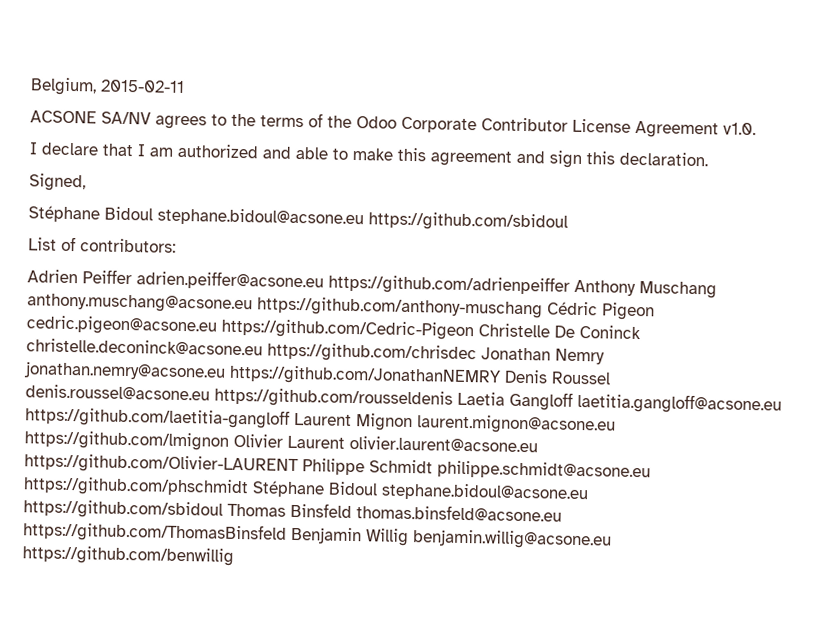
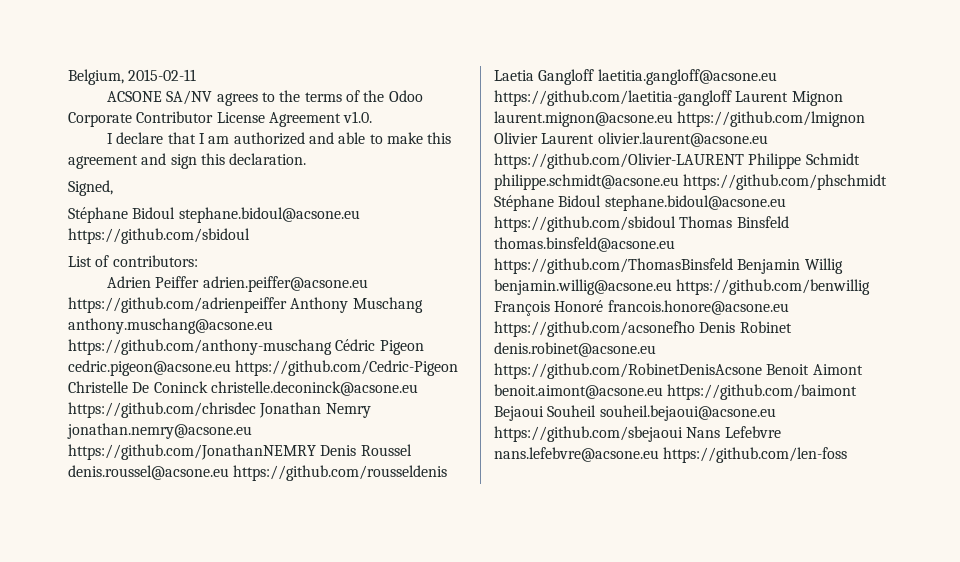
(234, 555) none -> [494,300,789,316] [494,321,792,337] [494,342,656,357] [494,363,863,379] [494,384,858,400] [494,405,776,421] [494,426,781,442] [494,447,848,463] François Honoré francois.honore@acsone.eu https://github.com/acsonefho Denis Robinet denis.robinet@acsone.eu https://github.com/RobinetDenisAcsone Benoit Aimont benoit.aimont@acsone.eu https://github.com/baimont Bejaoui Souheil souheil.bejaoui@acsone.eu https://github.com/sbejaoui Nans Lefebvre nans.lefebvre@acsone.eu https://github.com/len-foss

